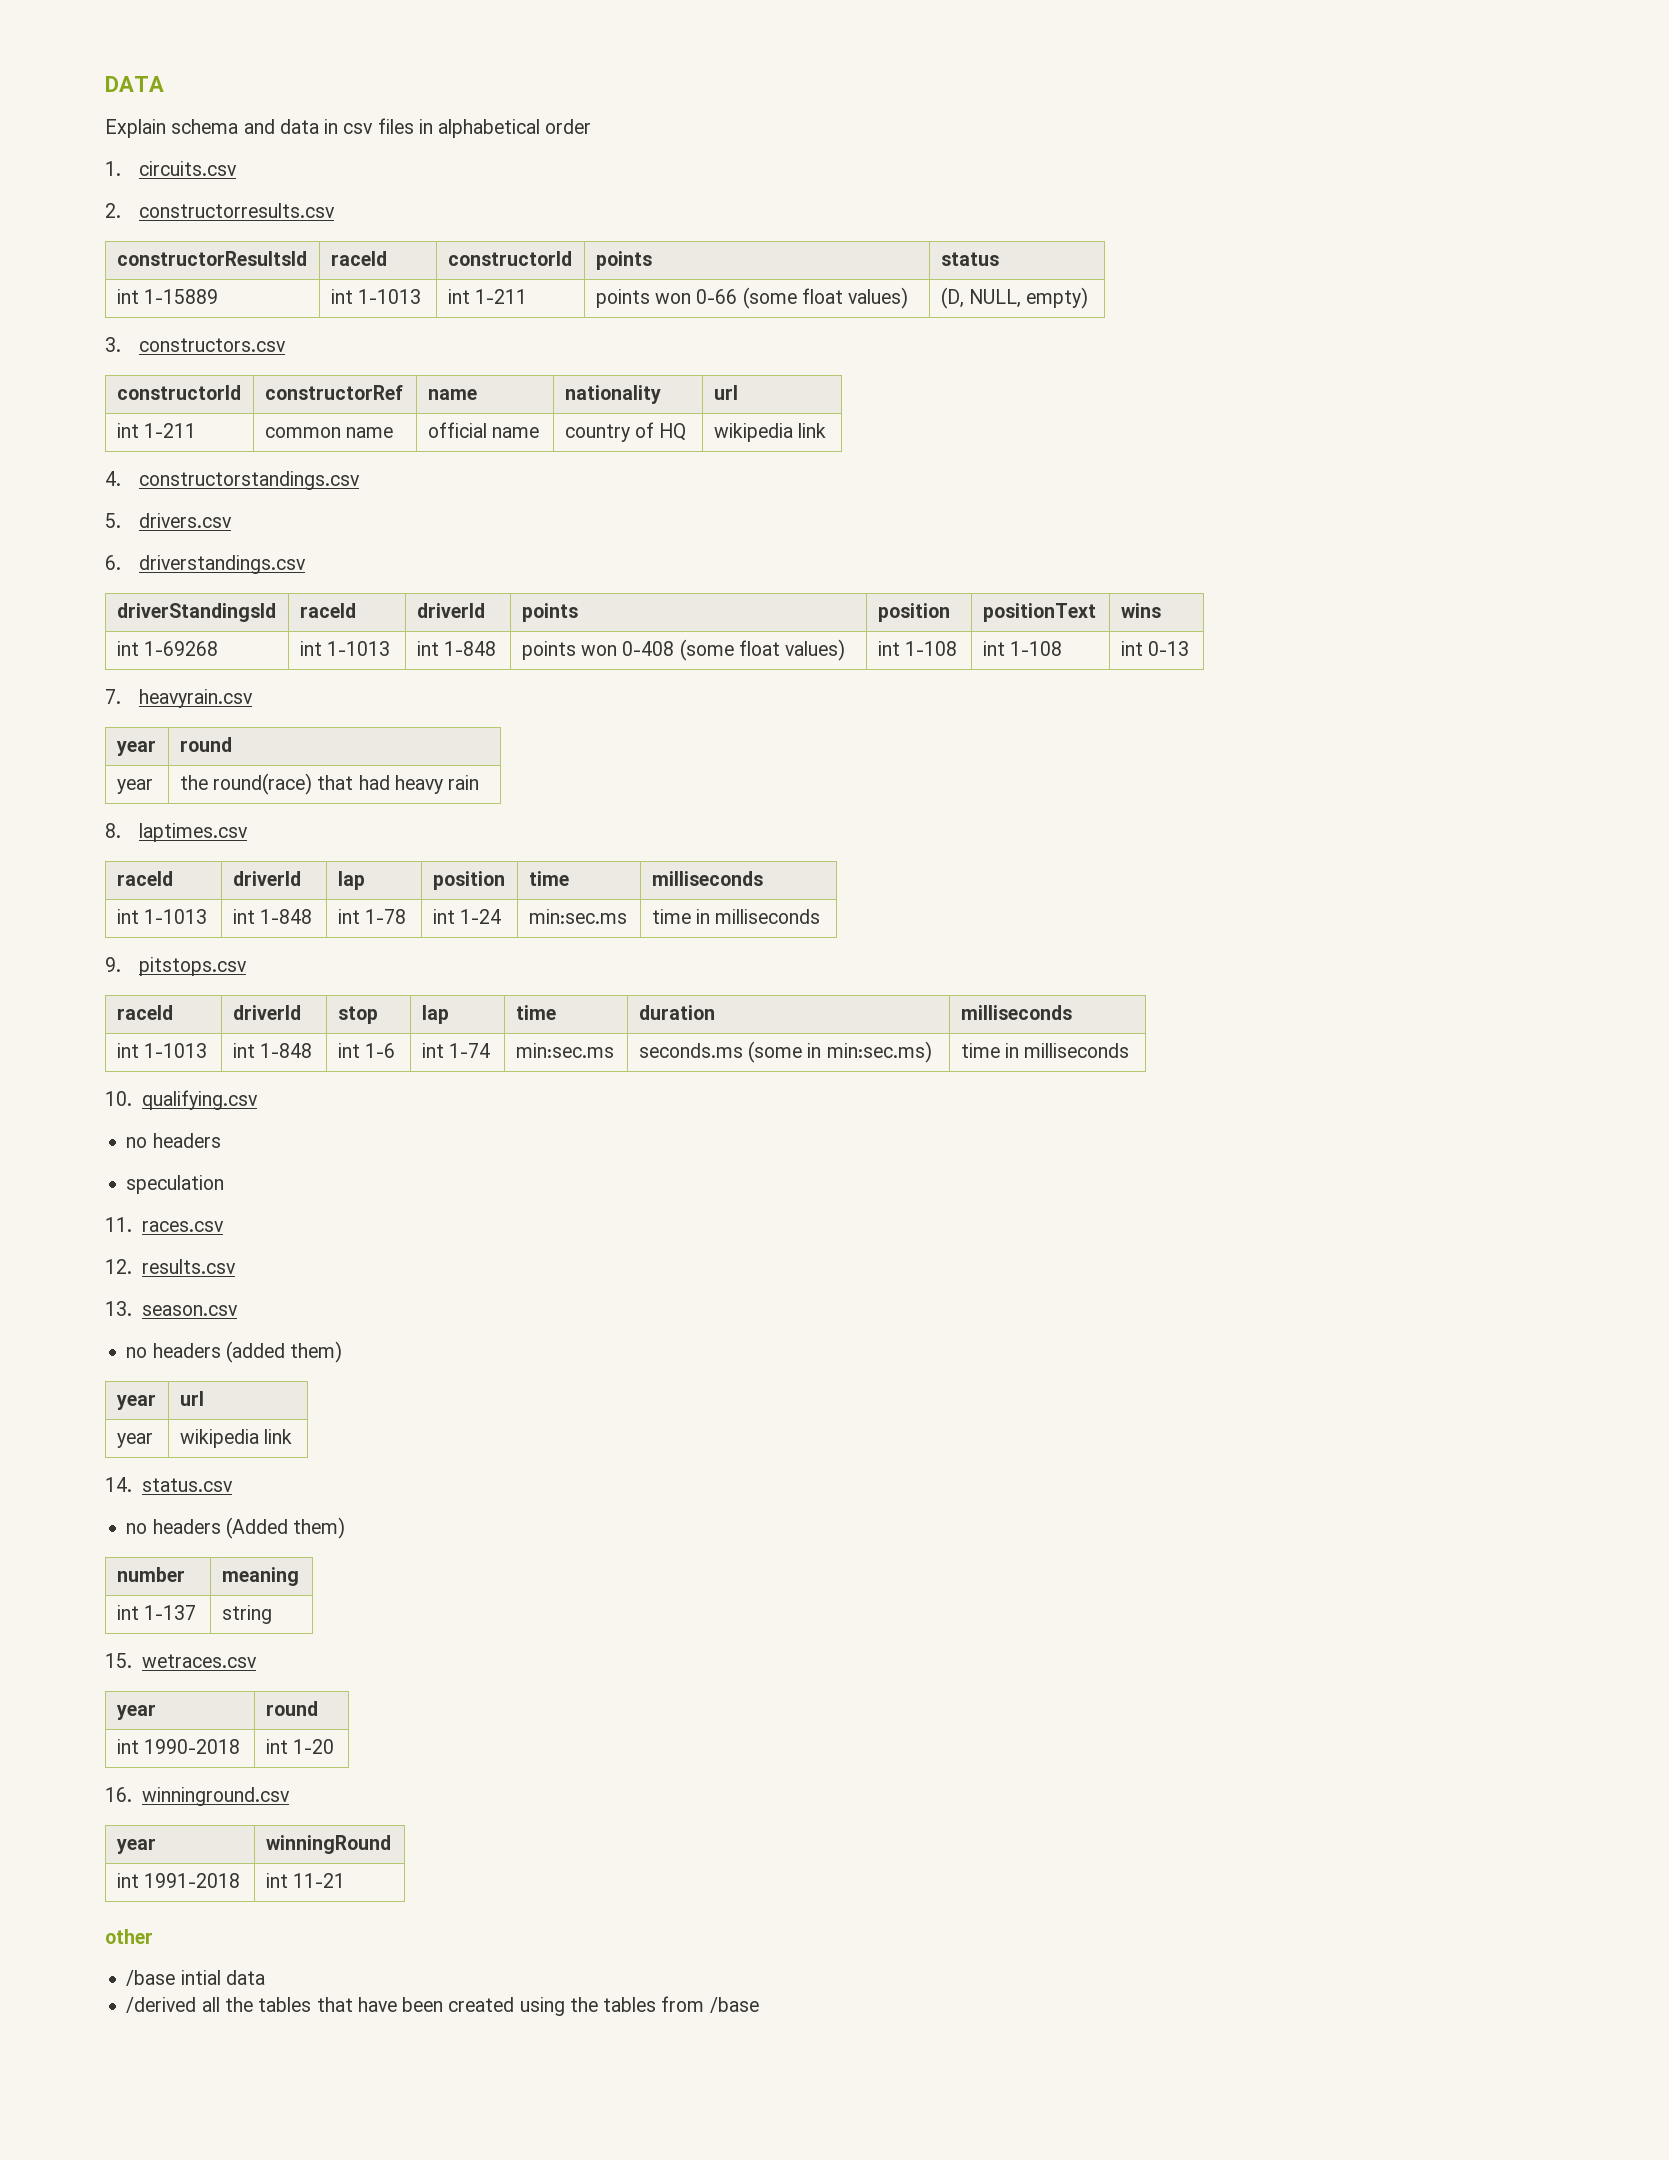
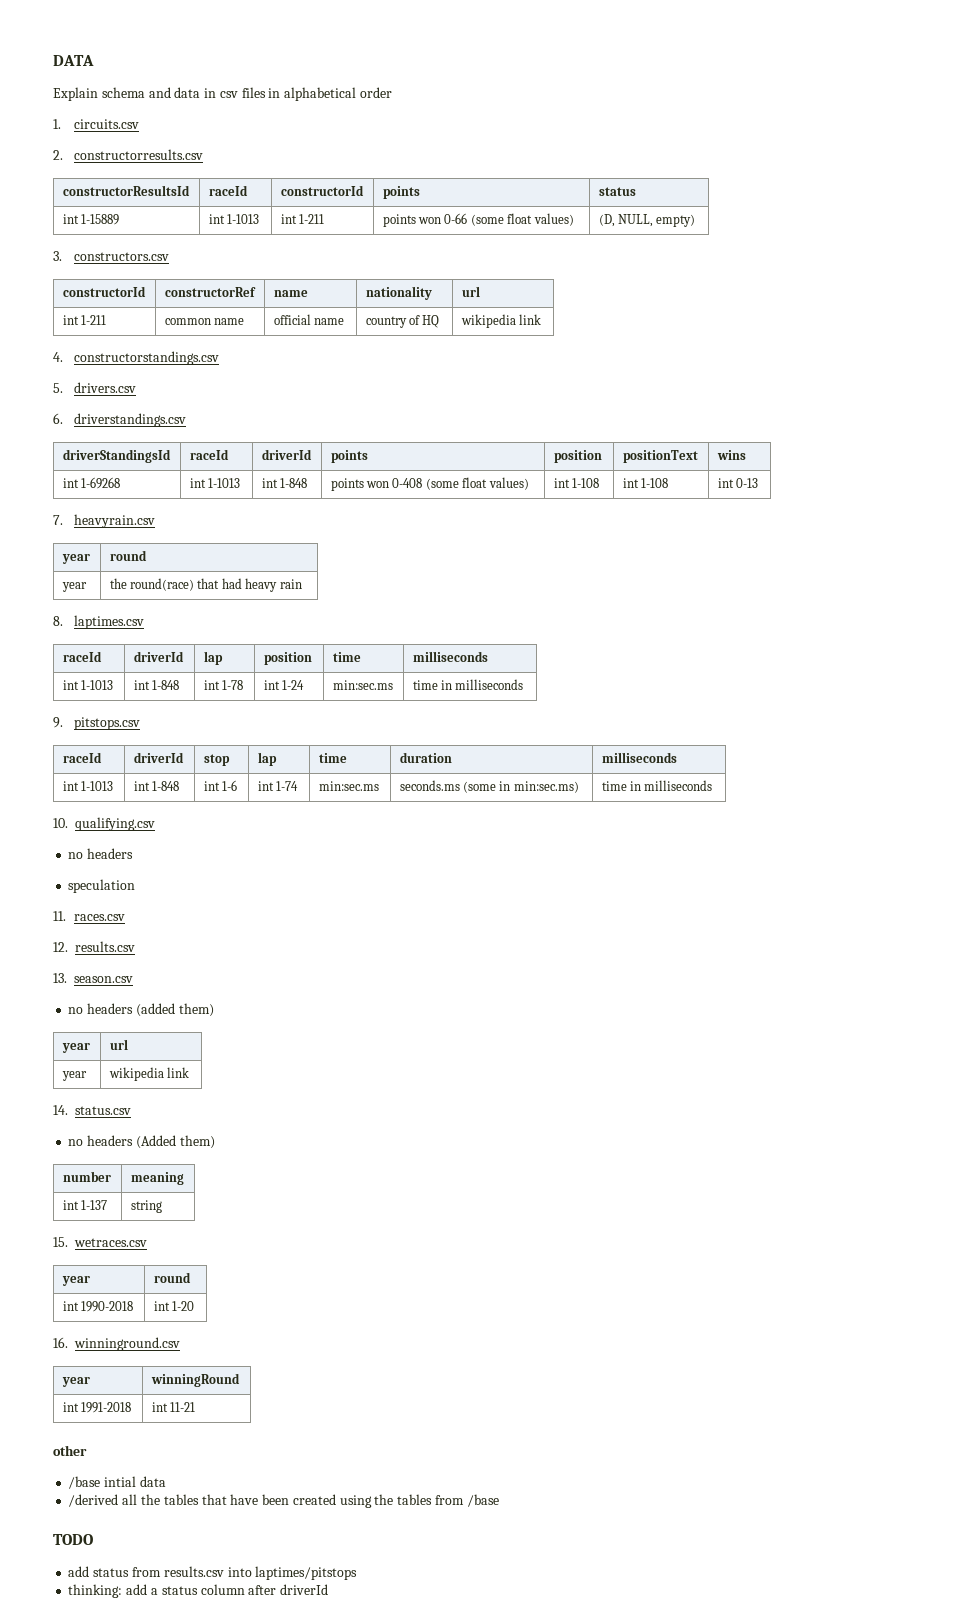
(759, 2005) none -> [53,1534,93,1545] [68,1566,358,1580] [68,1584,329,1598] // TODO // add status from results.csv into laptimes/pitstops // thinking: add a status column after driverId

